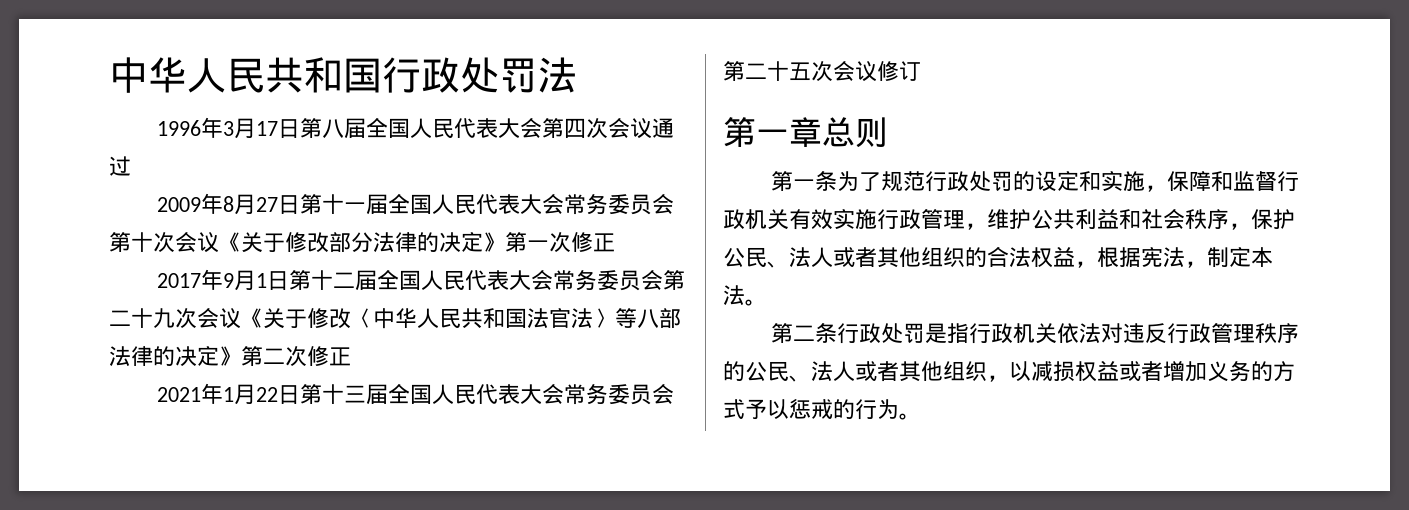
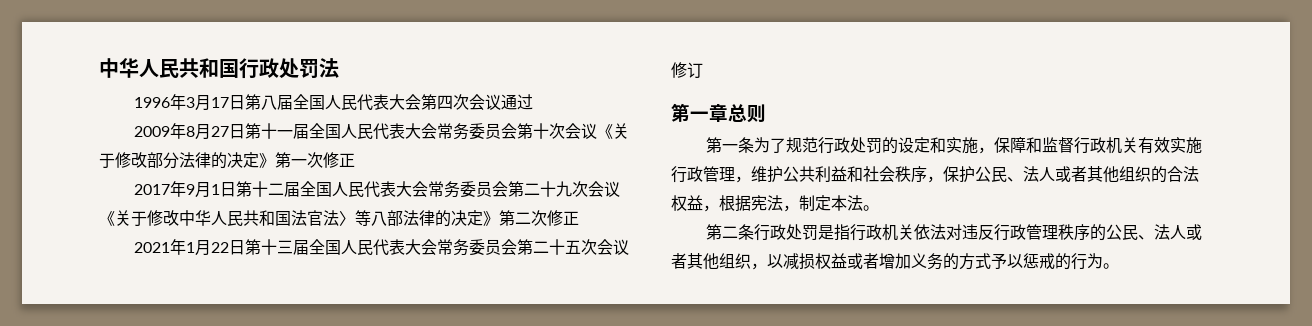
[351,308,373,328] 〈 -> (179, 218) none

